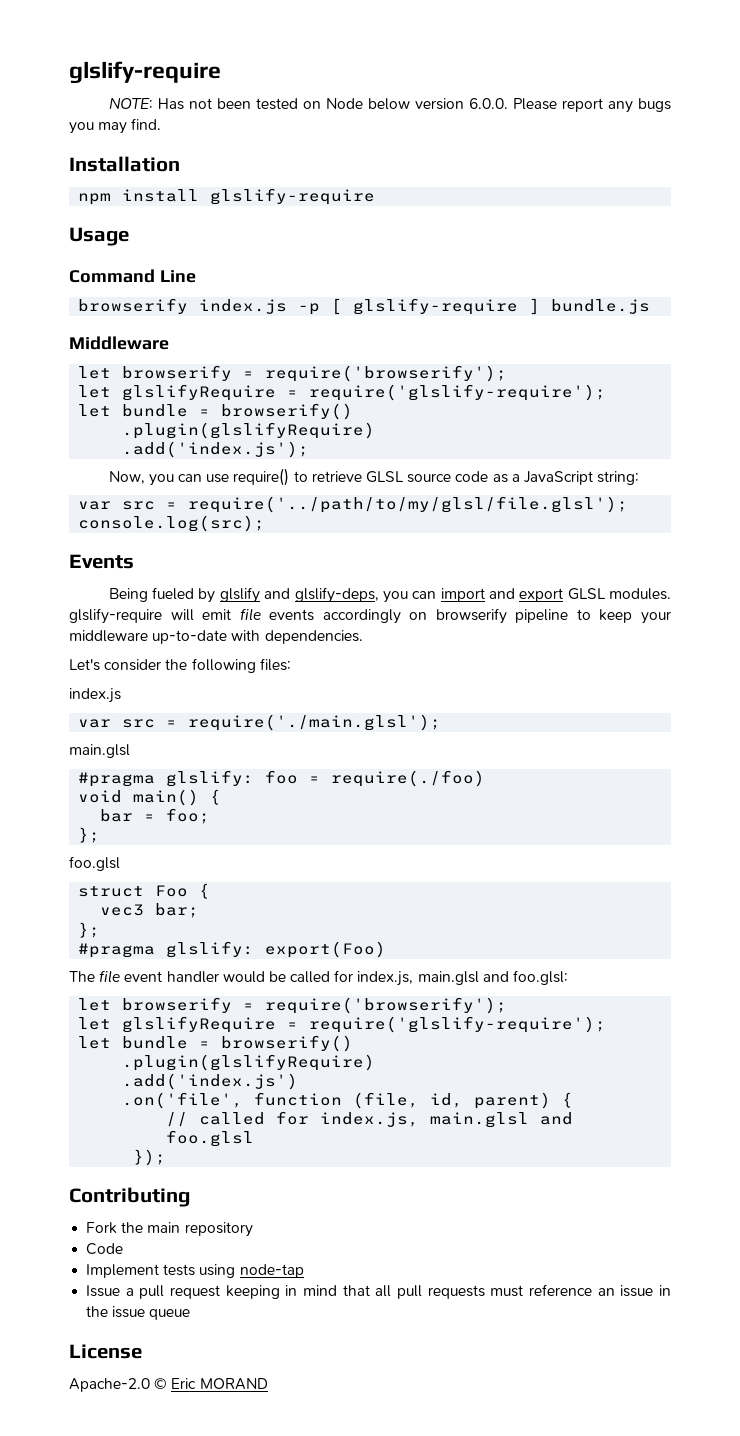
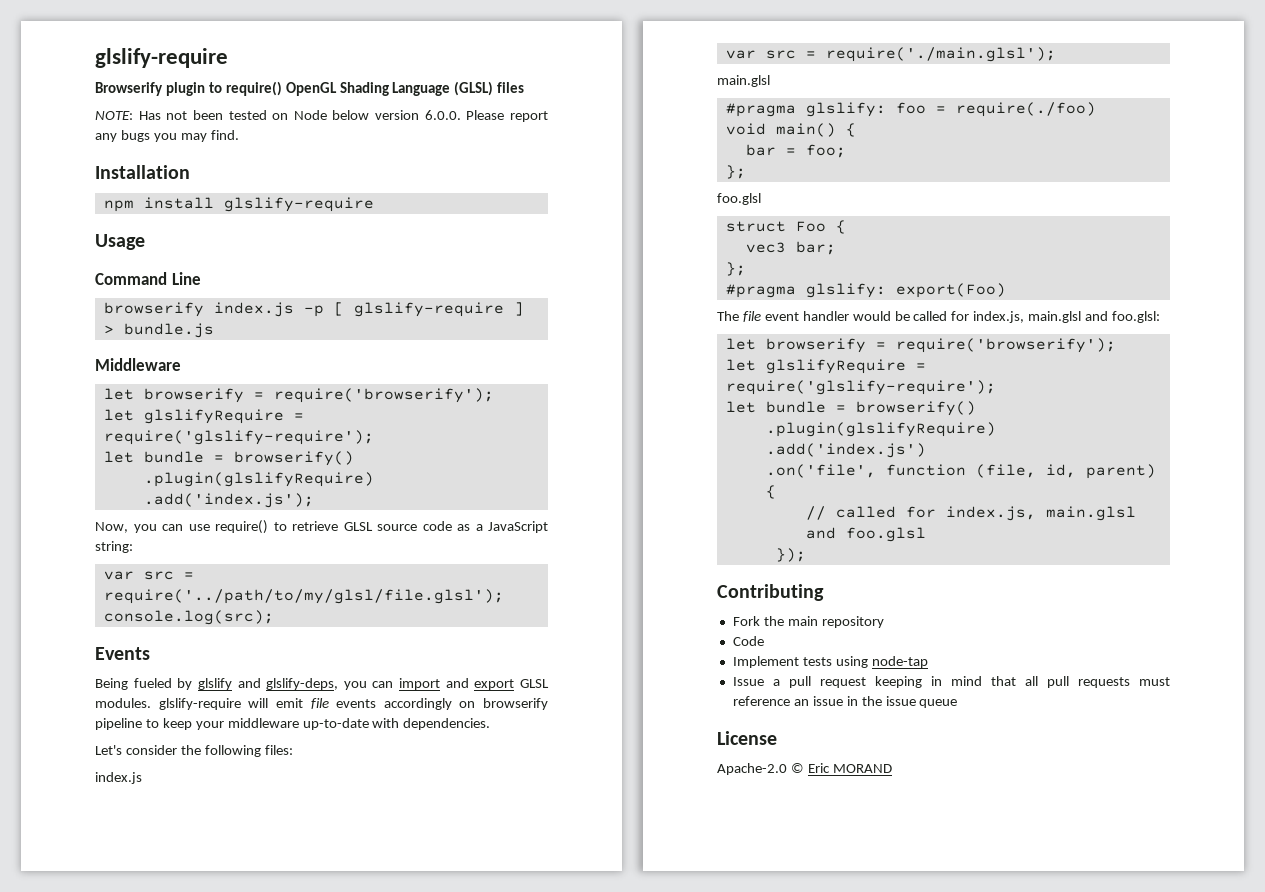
[69,61,221,84] glslify-require -> [95,48,228,68] [95,81,525,96] glslify-require // Browserify plugin to require() OpenGL Shading Language (GLSL) files
(541, 306) none -> [103,325,114,334] >

